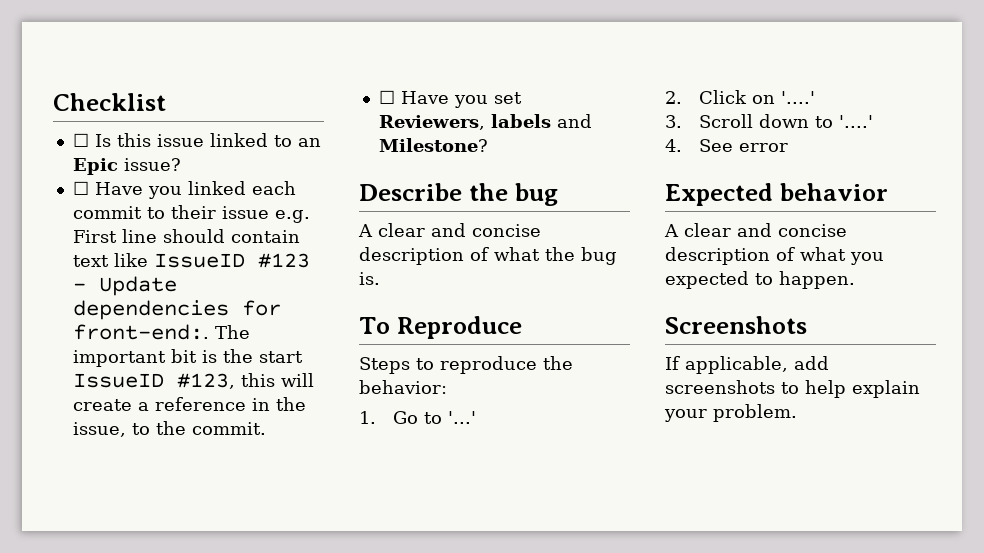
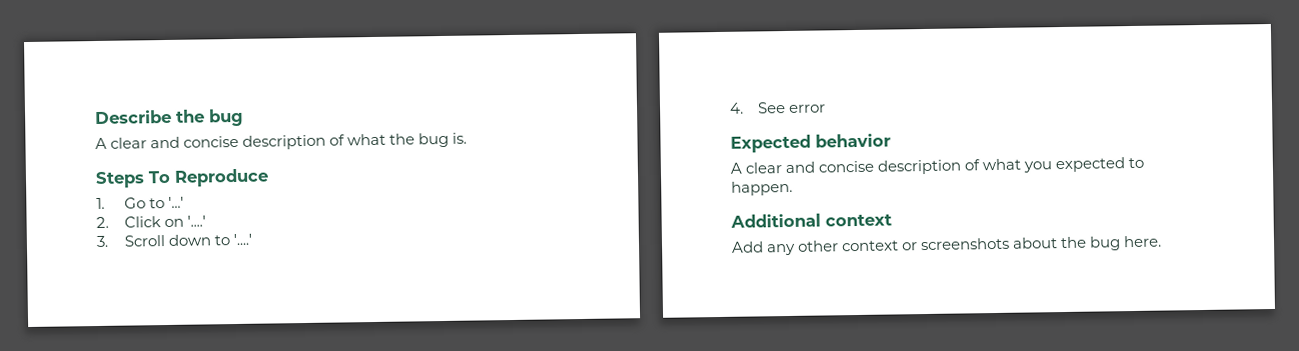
[53,93,166,111] [72,133,321,147] [72,158,181,175] [72,181,296,199] [72,205,310,223] [72,229,300,243] [72,253,310,268] [72,276,177,296] [72,300,281,320] [72,324,250,340] [72,349,303,367] [72,373,314,389] [72,397,306,411] [72,421,266,437] [378,90,522,108] [378,114,592,130] [378,138,488,152] Checklist // ☐ Is this issue linked to an Epic issue? // ☐ Have you linked each commit to their issue e.g. First line should contain text like IssueID #123 - Update dependencies for front-end:. The important bit is the start IssueID #123, this will create a reference in the issue, to the commit. // ☐ Have you set Reviewers, labels and Milestone? // -> (95, 117) none
(380, 278) none -> [95,171,145,189] Steps
[359,356,573,374] [359,380,447,394] // Steps to reproduce the behavior: -> (269, 177) none
[665,316,807,334] [665,356,829,374] [665,380,920,398] [664,404,797,422] Screenshots // If applicable, add screenshots to help explain your problem. -> [730,213,892,228] [731,235,1163,256] Additional context // Add any other context or screenshots about the bug here.

